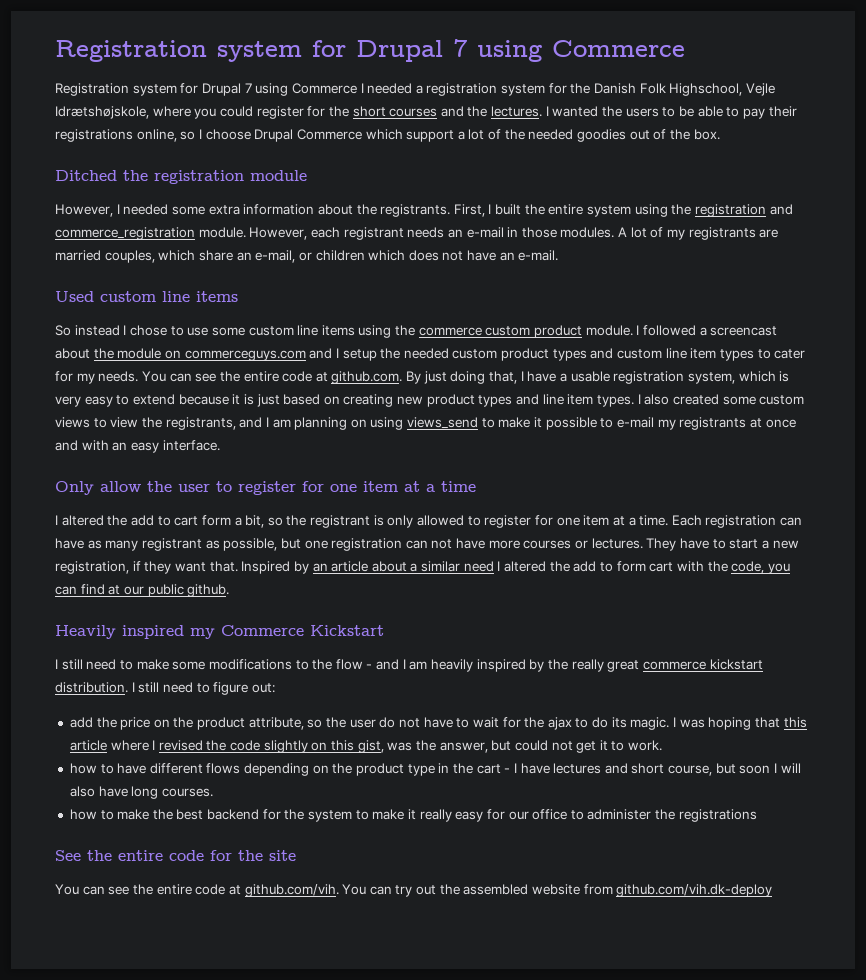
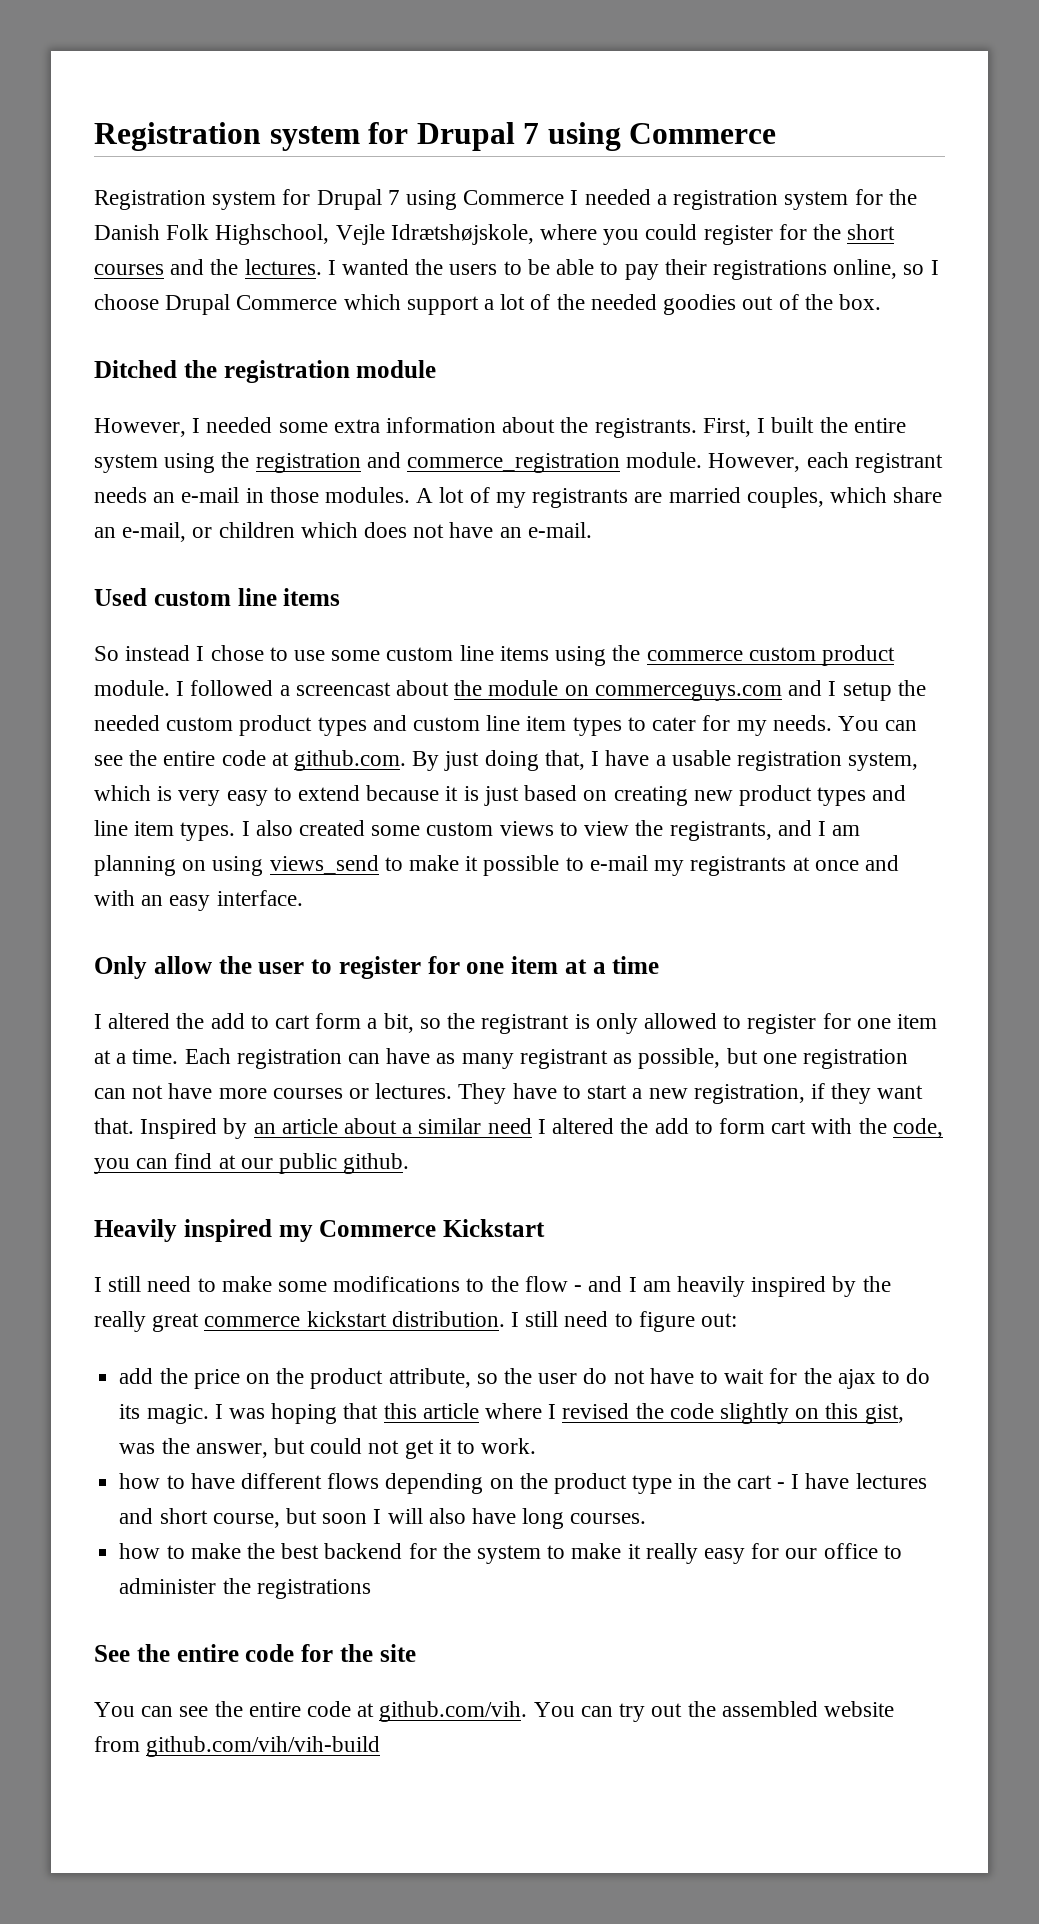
[616,884,773,897] github.com/vih.dk-deploy -> [146,1736,381,1757] github.com/vih/vih-build

